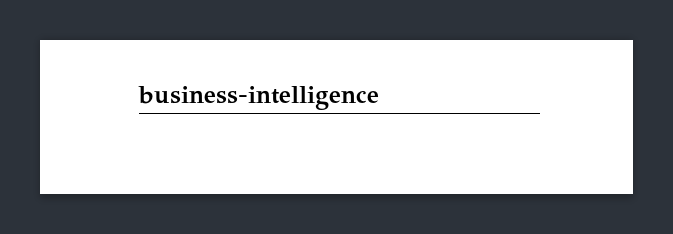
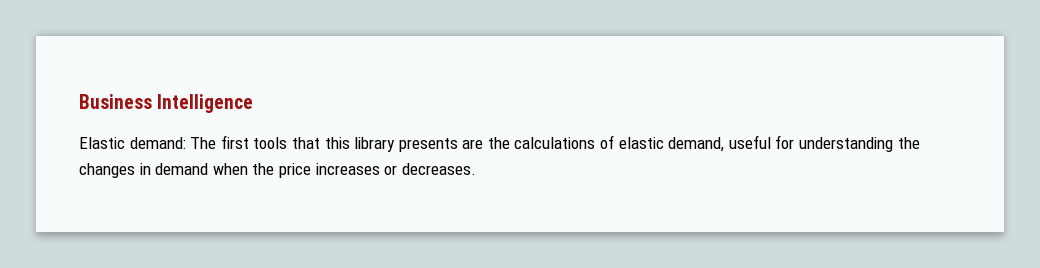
[138,86,379,110] business-intelligence -> [79,94,254,113] [79,135,920,152] [79,163,476,178] Business Intelligence // Elastic demand: The first tools that this library presents are the calculations of elastic demand, useful for understanding the changes in demand when the price increases or decreases.

